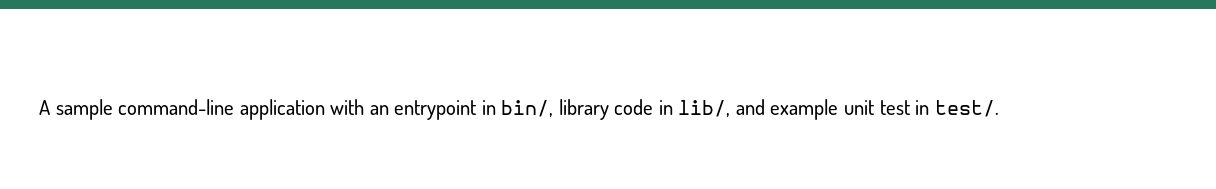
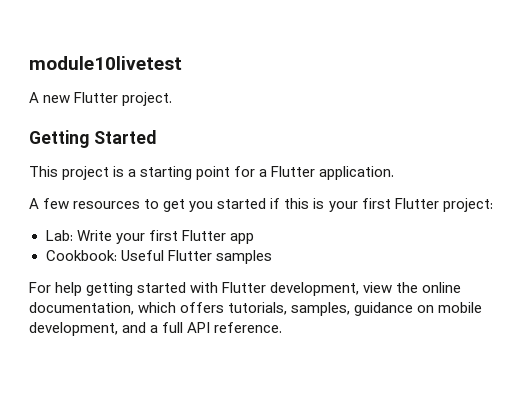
[39,99,999,120] A sample command-line application with an entrypoint in bin/, library code in lib/, and example unit test in test/. -> [29,56,182,70] [29,92,173,106] [29,130,156,148] [29,166,395,180] [29,198,493,212] [45,230,254,244] [45,250,272,264] [29,282,462,296] [29,302,483,316] [29,322,283,336] module10livetest // A new Flutter project. // Getting Started // This project is a starting point for a Flutter application. // A few resources to get you started if this is your first Flutter project: // Lab: Write your first Flutter app // Cookbook: Useful Flutter samples // For help getting started with Flutter development, view the online documentation, which offers tutorials, samples, guidance on mobile development, and a full API reference.

